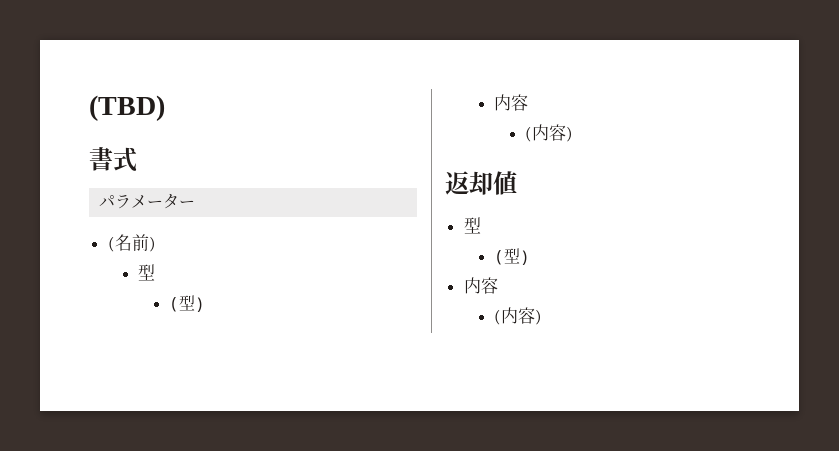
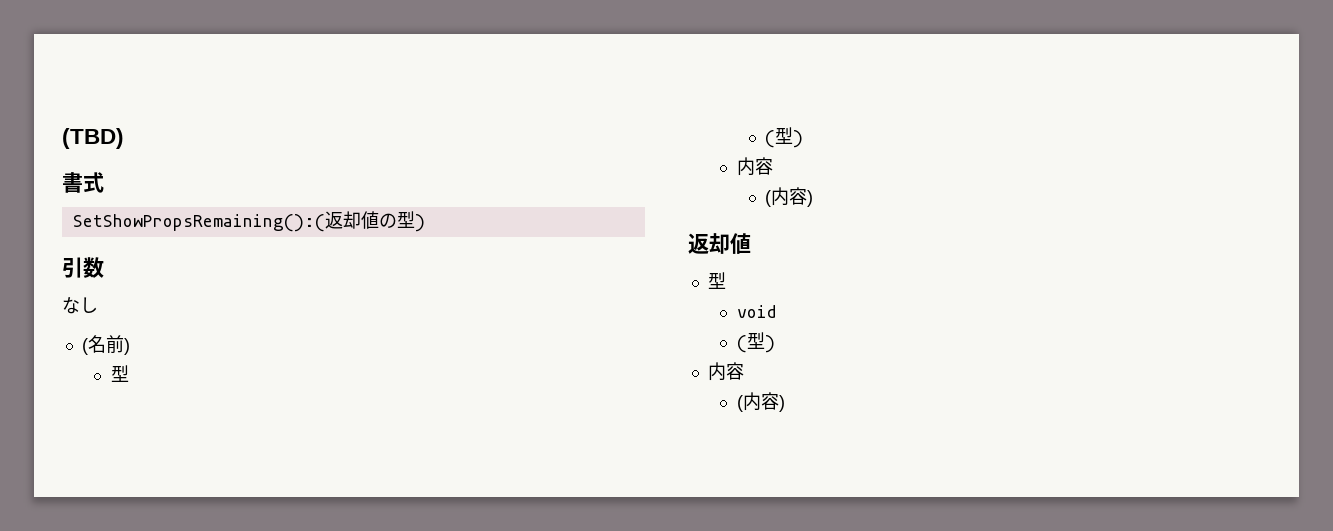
[99,193,196,209] パラメーター -> [72,211,425,232] [62,257,104,278] [62,297,98,314] SetShowPropsRemaining():(返却値の型) // 引数 // なし
(481, 225) none -> [736,305,777,318] // void

